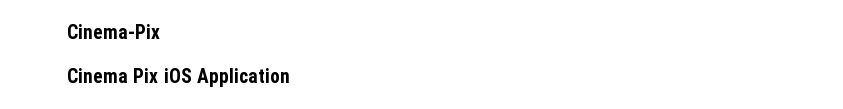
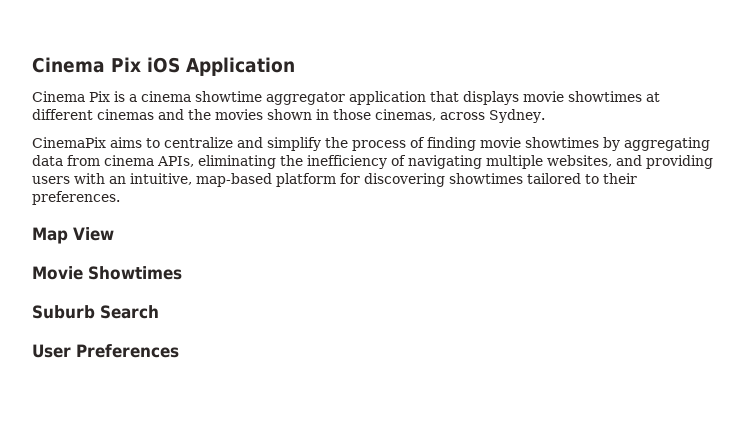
[67,24,160,39] Cinema-Pix // -> (32, 65) none
(290, 77) none -> [32,91,660,105] [32,109,545,123] [32,137,710,151] [32,155,713,169] [32,173,637,187] [32,191,120,205] [32,227,114,244] [32,266,182,280] [32,305,159,319] [32,344,179,358] // Cinema Pix is a cinema showtime aggregator application that displays movie showtimes at different cinemas and the movies shown in those cinemas, across Sydney. // CinemaPix aims to centralize and simplify the process of finding movie showtimes by aggregating data from cinema APIs, eliminating the inefficiency of navigating multiple websites, and providing users with an intuitive, map-based platform for discovering showtimes tailored to their preferences. // Map View // Movie Showtimes // Suburb Search // User Preferences

